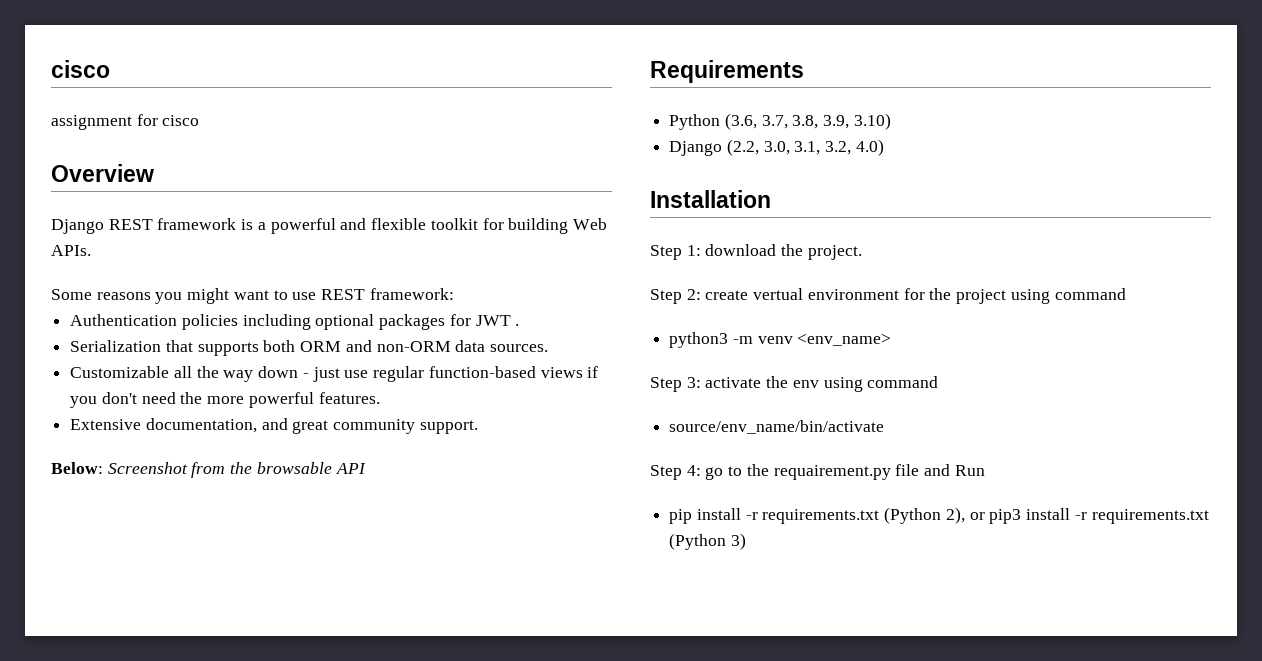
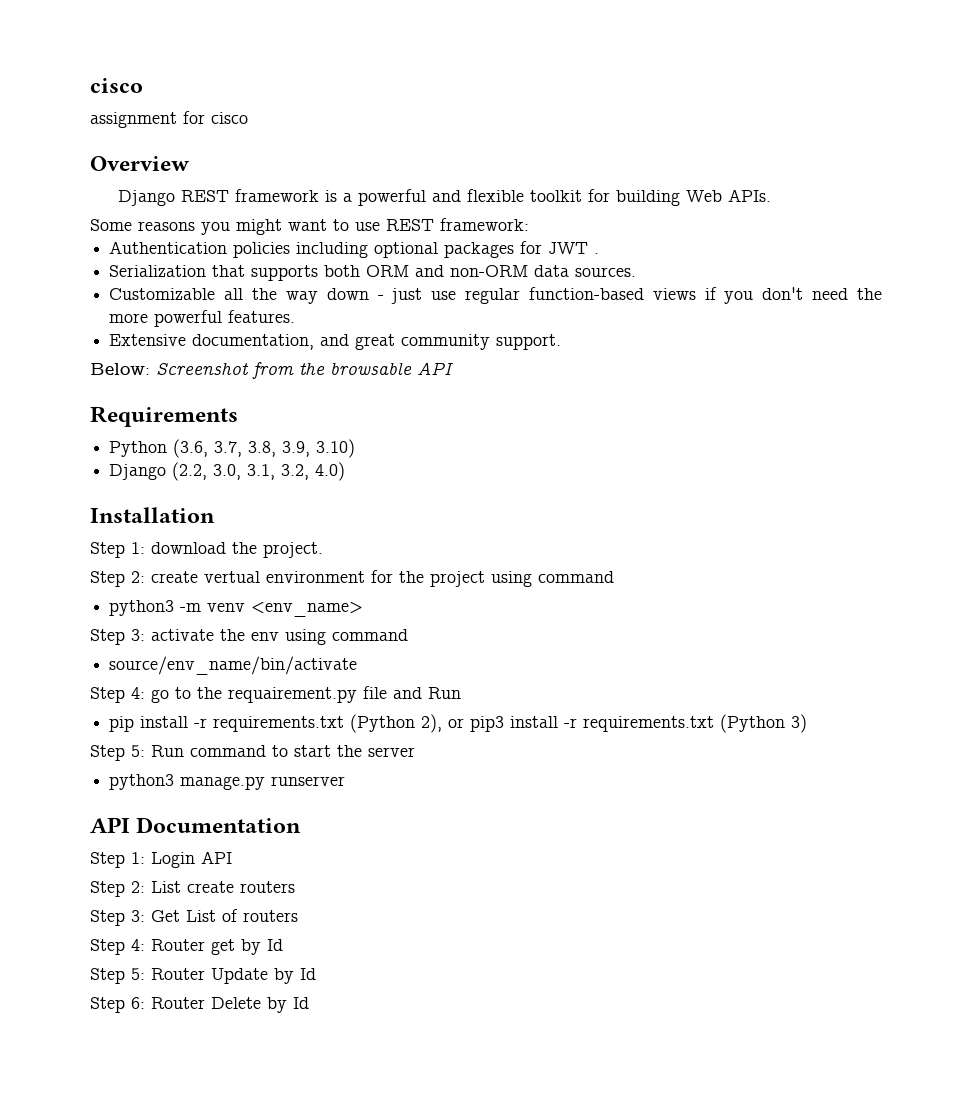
(746, 541) none -> [90,745,415,761] [109,774,346,790] [90,817,302,833] [90,851,232,868] [90,881,295,897] [90,909,298,926] [90,939,283,955] [90,968,316,984] [90,997,309,1013] // Step 5: Run command to start the server // python3 manage.py runserver // API Documentation // Step 1: Login API // Step 2: List create routers // Step 3: Get List of routers // Step 4: Router get by Id // Step 5: Router Update by Id // Step 6: Router Delete by Id

